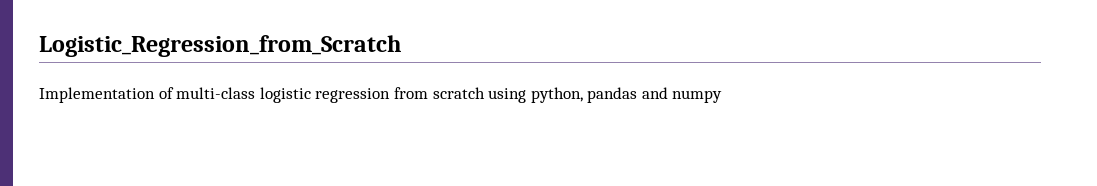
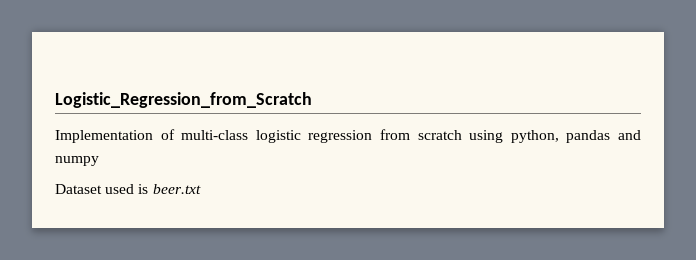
(723, 96) none -> [55,184,201,194] // Dataset used is beer.txt

